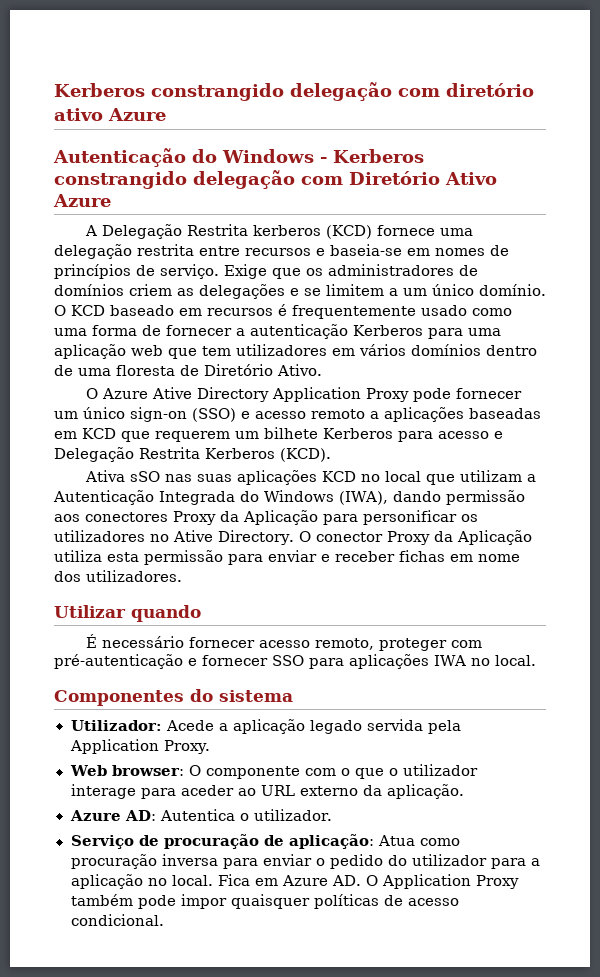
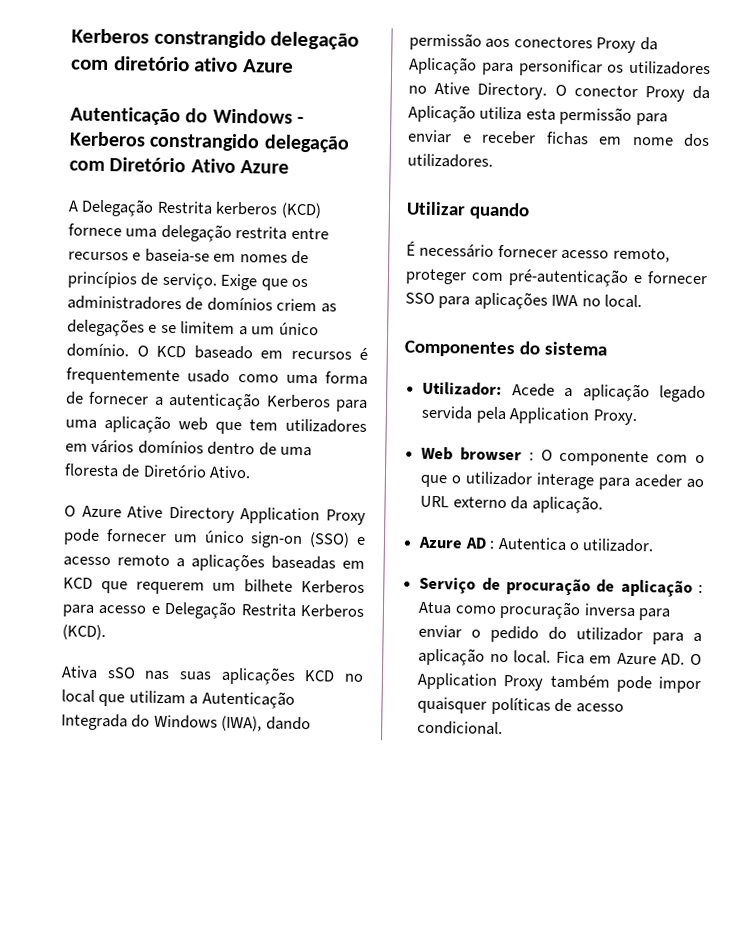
[112,765,185,776] browser: -> [459,447,534,462] browser :
[124,810,156,821] AD: -> [464,537,495,549] AD :
[288,834,374,849] aplicação: -> [620,579,703,597] aplicação :

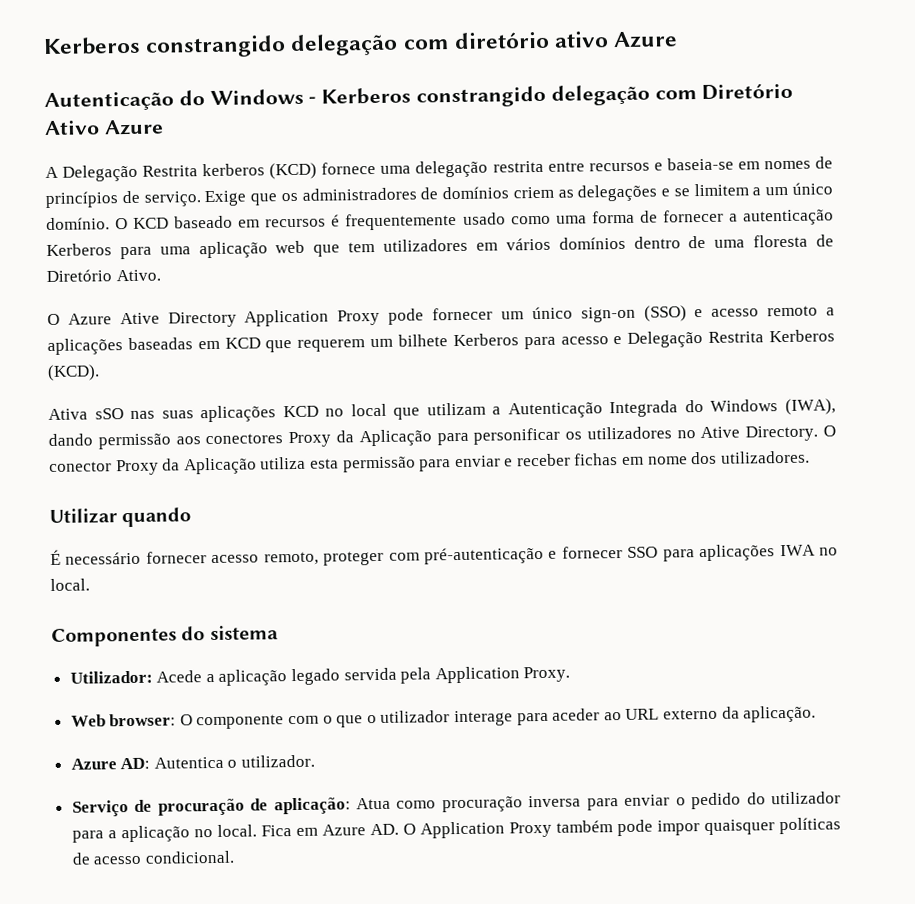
[459,447,534,462] browser : -> [109,713,177,727] browser:
[464,537,495,549] AD : -> [120,757,151,770] AD:
[620,579,703,597] aplicação : -> [273,797,351,815] aplicação:

